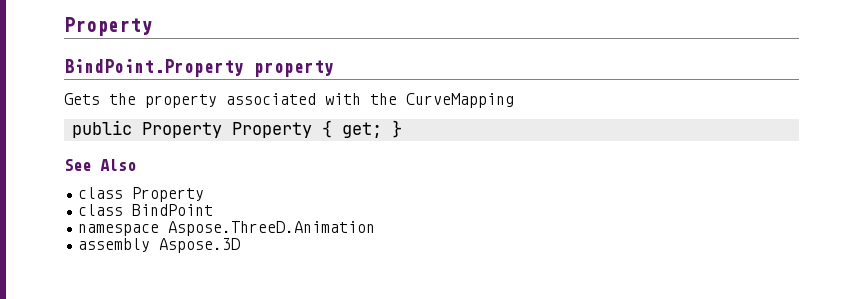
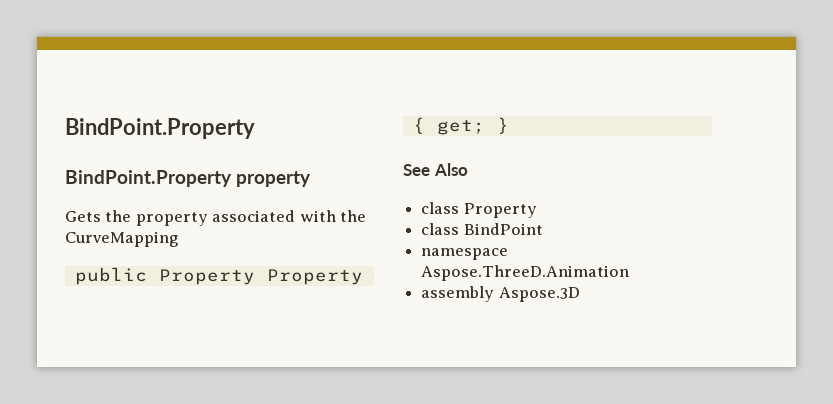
[64,17,152,36] Property -> [65,118,255,139] BindPoint.Property

